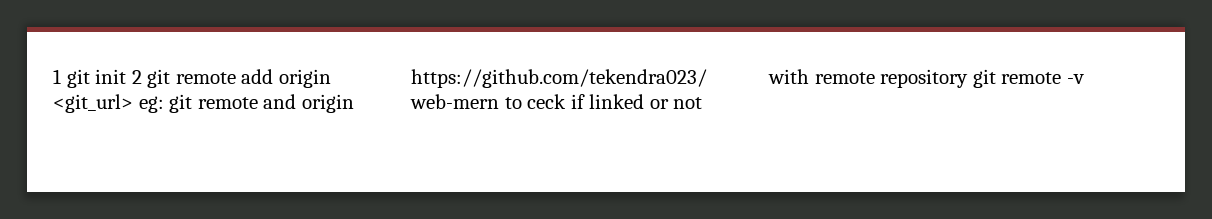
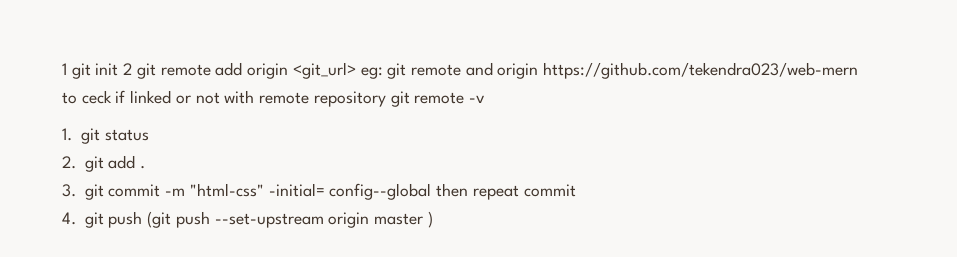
(1084, 79) none -> [62,128,149,144] [62,155,146,172] [62,183,576,200] [62,211,433,228] // 1. git status // 2. git add . // 3. git commit -m "html-css" -initial= config--global then repeat commit // 4. git push (git push --set-upstream origin master )

